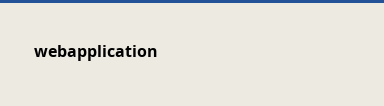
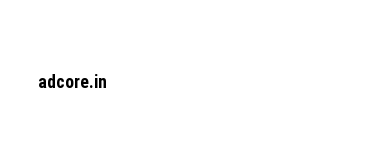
[34,45,158,61] webapplication -> [38,74,107,88] adcore.in

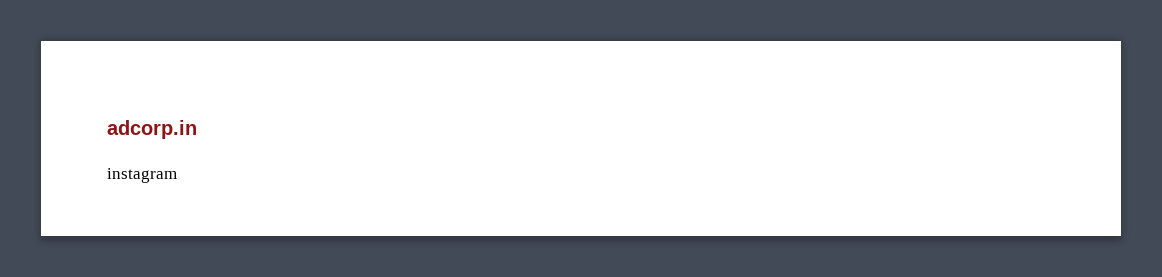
[38,74,107,88] adcore.in -> [107,120,197,139] [107,168,177,183] adcorp.in // instagram

